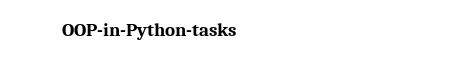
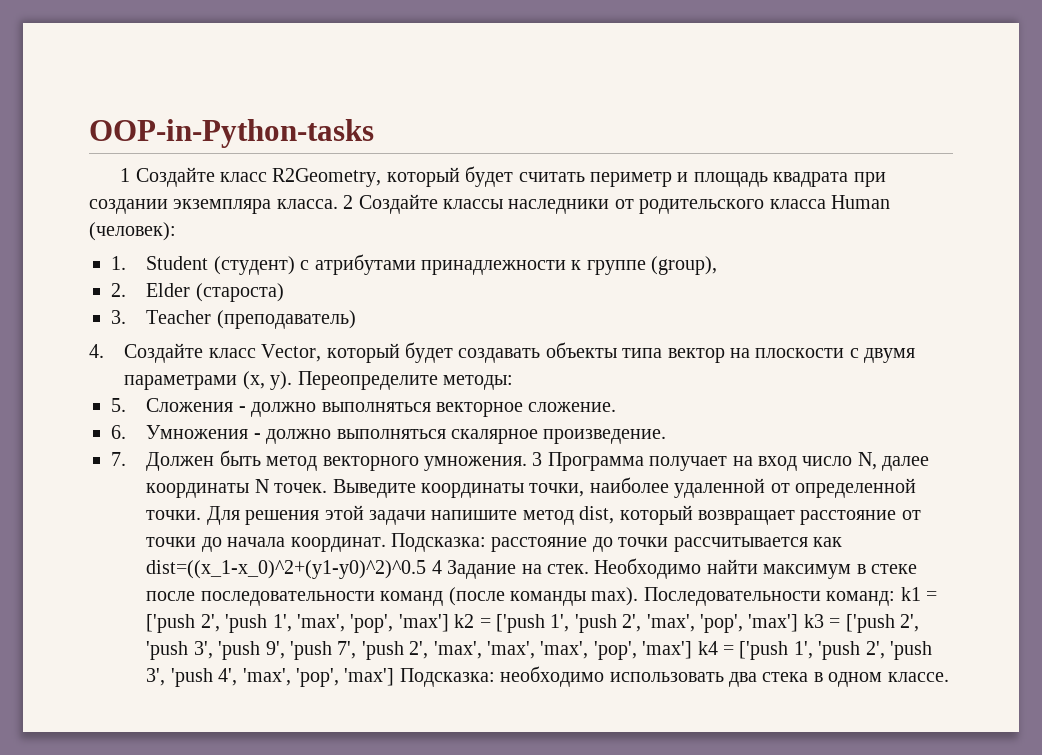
(236, 31) none -> [120,166,886,187] [89,194,890,214] [89,222,176,241] [111,254,718,275] [111,283,284,302] [111,310,356,329] [89,342,916,363] [124,371,514,390] [111,398,617,417] [111,425,667,444] [111,450,930,471] [146,477,917,498] [146,505,921,525] [146,533,843,552] [146,558,918,579] [146,587,938,606] [146,614,920,633] [146,641,933,660] [146,666,949,687] // 1 Создайте класс R2Geometry, который будет считать периметр и площадь квадрата при создании экземпляра класса. 2 Создайте классы наследники от родительского класса Human (человек): // 1. Student (студент) с атрибутами принадлежности к группе (group), // 2. Elder (староста) // 3. Teacher (преподаватель) // 4. Создайте класс Vector, который будет создавать объекты типа вектор на плоскости с двумя параметрами (x, y). Переопределите методы: // 5. Сложения - должно выполняться векторное сложение. // 6. Умножения - должно выполняться скалярное произведение. // 7. Должен быть метод векторного умножения. 3 Программа получает на вход число N, далее координаты N точек. Выведите координаты точки, наиболее удаленной от определенной точки. Для решения этой задачи напишите метод dist, который возвращает расстояние от точки до начала координат. Подсказка: расстояние до точки рассчитывается как dist=((x_1-x_0)^2+(y1-y0)^2)^0.5 4 Задание на стек. Необходимо найти максимум в стеке после последовательности команд (после команды max). Последовательности команд: k1 = ['push 2', 'push 1', 'max', 'pop', 'max'] k2 = ['push 1', 'push 2', 'max', 'pop', 'max'] k3 = ['push 2', 'push 3', 'push 9', 'push 7', 'push 2', 'max', 'max', 'max', 'pop', 'max'] k4 = ['push 1', 'push 2', 'push 3', 'push 4', 'max', 'pop', 'max'] Подсказка: необходимо использовать два стека в одном классе.

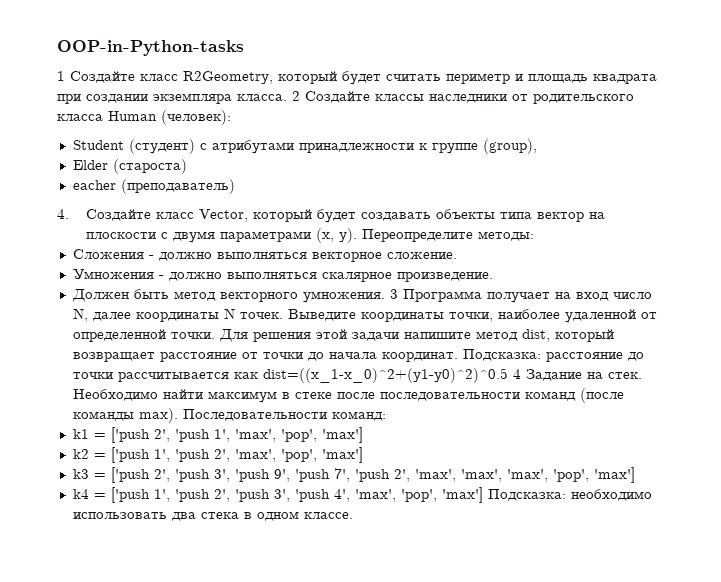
[111,256,126,270] 1. -> (231, 117) none
[111,283,126,297] 2. -> (537, 146) none
[111,310,212,324] 3. Teacher -> [72,180,116,190] eacher
[111,398,126,412] 5. -> (534, 236) none
[111,425,126,439] 6. -> (457, 255) none
[111,452,126,466] 7. -> (493, 277) none
(896, 598) none -> (386, 416) //
(449, 623) none -> (363, 435) //
(799, 623) none -> (363, 455) //
(693, 650) none -> (635, 475) //

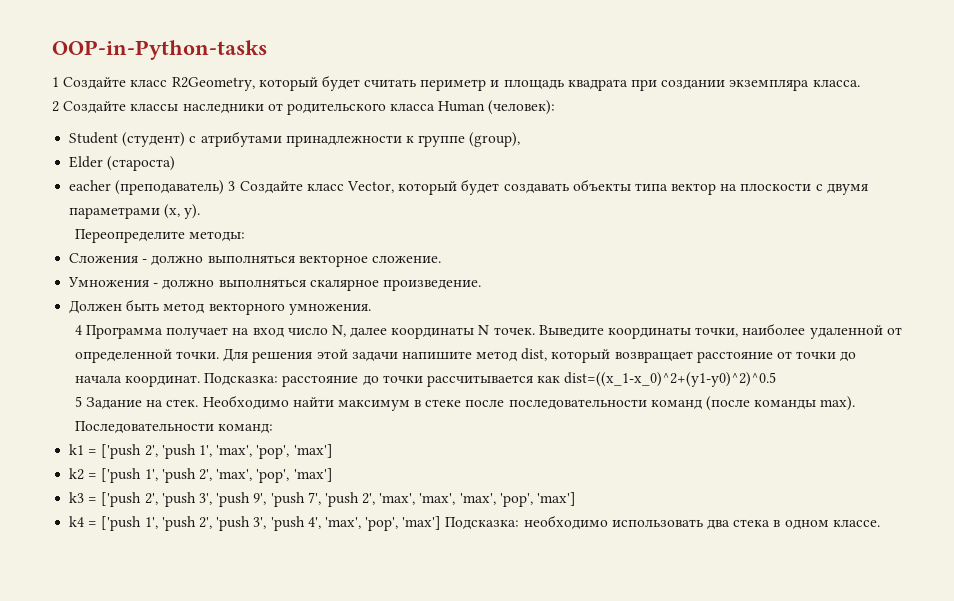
(287, 97) none -> (860, 83) //
[57,209,69,219] // 4. -> [228,181,236,191] 3
(357, 235) none -> (201, 211) //
[389,289,398,299] 3 -> [74,325,82,335] // 4
[512,369,521,379] 4 -> [74,396,82,407] // 5

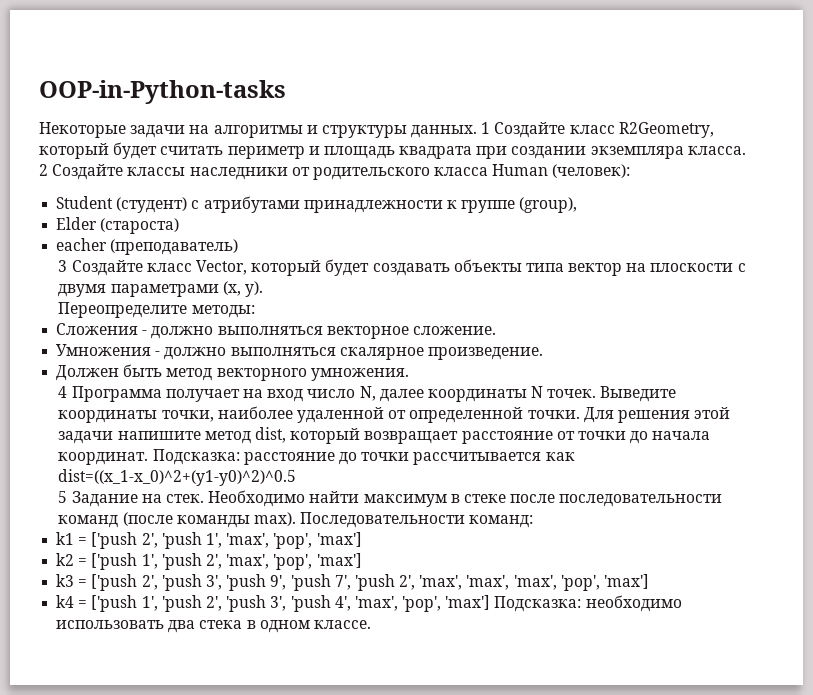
(267, 50) none -> [39,122,478,138] Некоторые задачи на алгоритмы и структуры данных.
(225, 187) none -> (239, 247) //

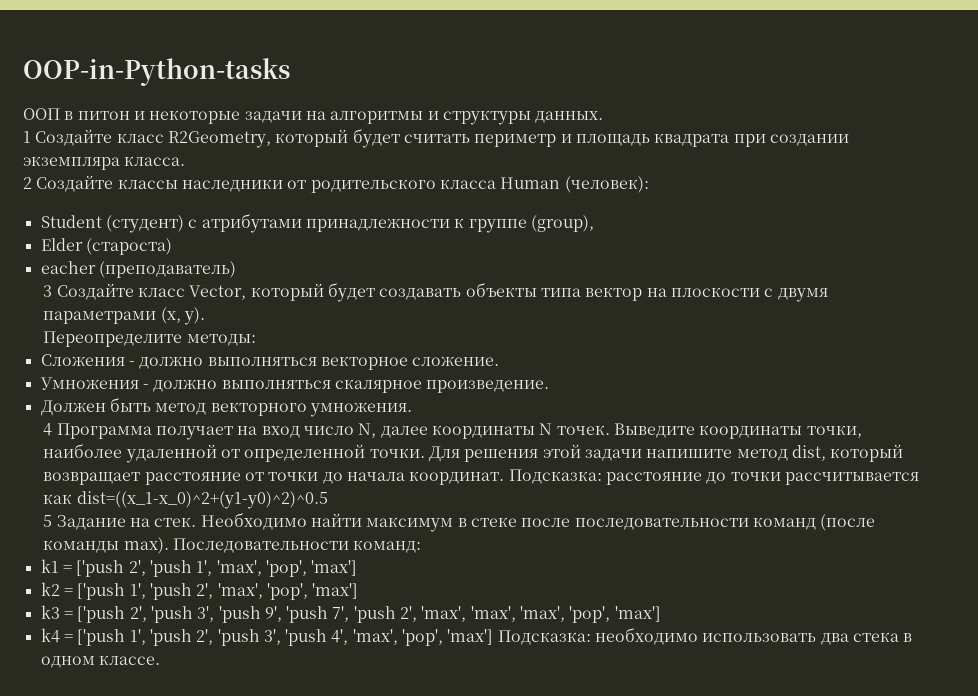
[39,122,126,138] Некоторые -> [23,108,241,124] ООП в питон и некоторые
(478, 131) none -> (604, 117) //

